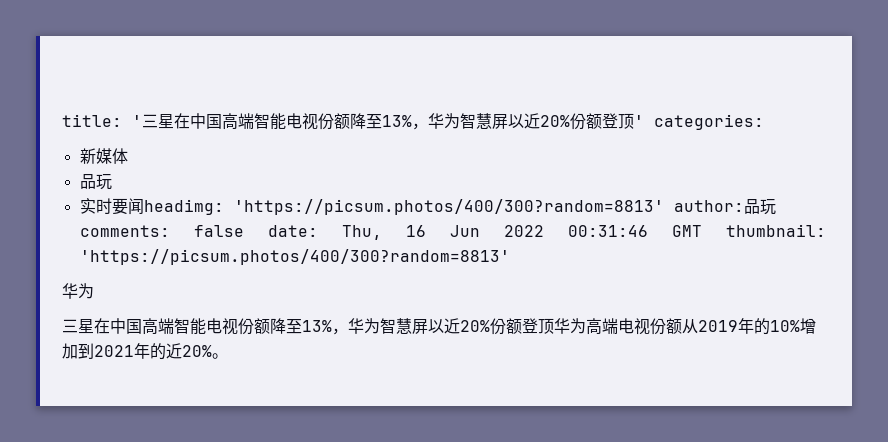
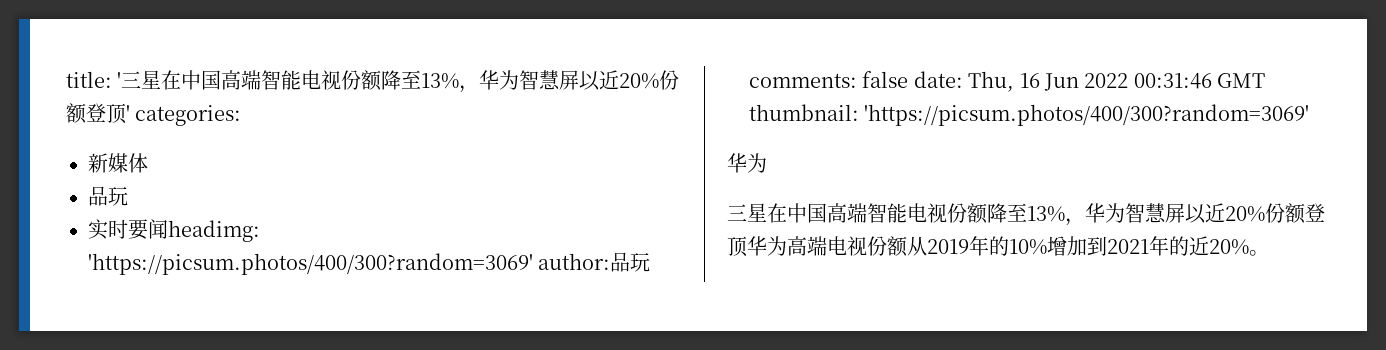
[233,199,664,215] 'https://picsum.photos/400/300?random=8813' -> [88,253,533,275] 'https://picsum.photos/400/300?random=3069'
[79,249,510,265] 'https://picsum.photos/400/300?random=8813' -> [864,104,1310,126] 'https://picsum.photos/400/300?random=3069'

